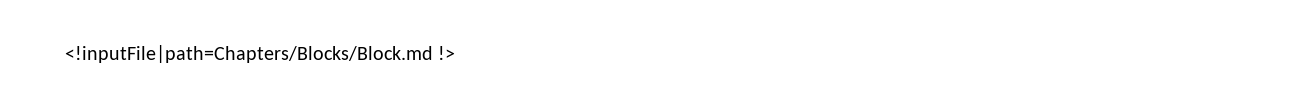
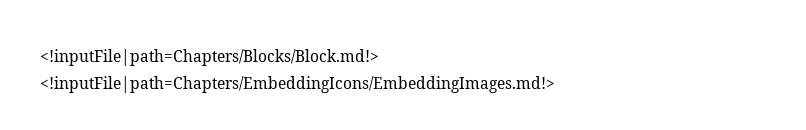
[65,45,456,63] <!inputFile|path=Chapters/Blocks/Block.md !> -> [40,49,379,66] [40,76,555,93] <!inputFile|path=Chapters/Blocks/Block.md!> <!inputFile|path=Chapters/EmbeddingIcons/EmbeddingImages.md!>

